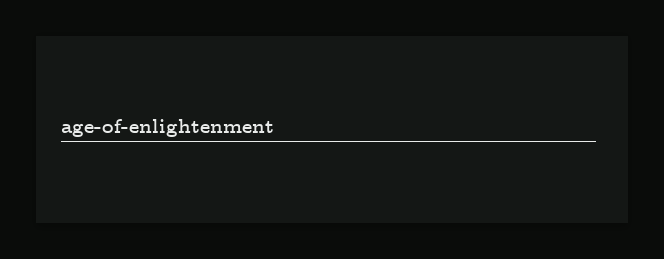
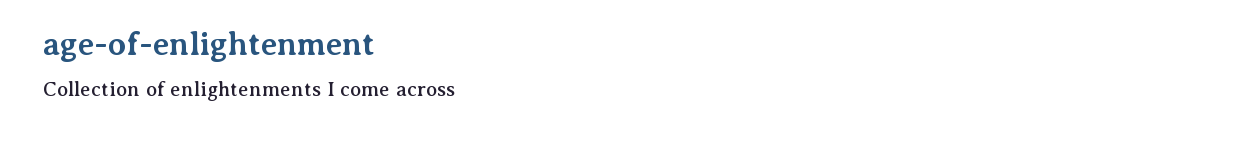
(274, 128) none -> [43,81,455,101] // Collection of enlightenments I come across

